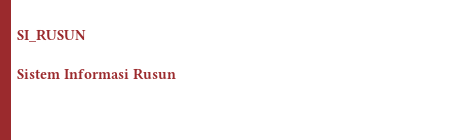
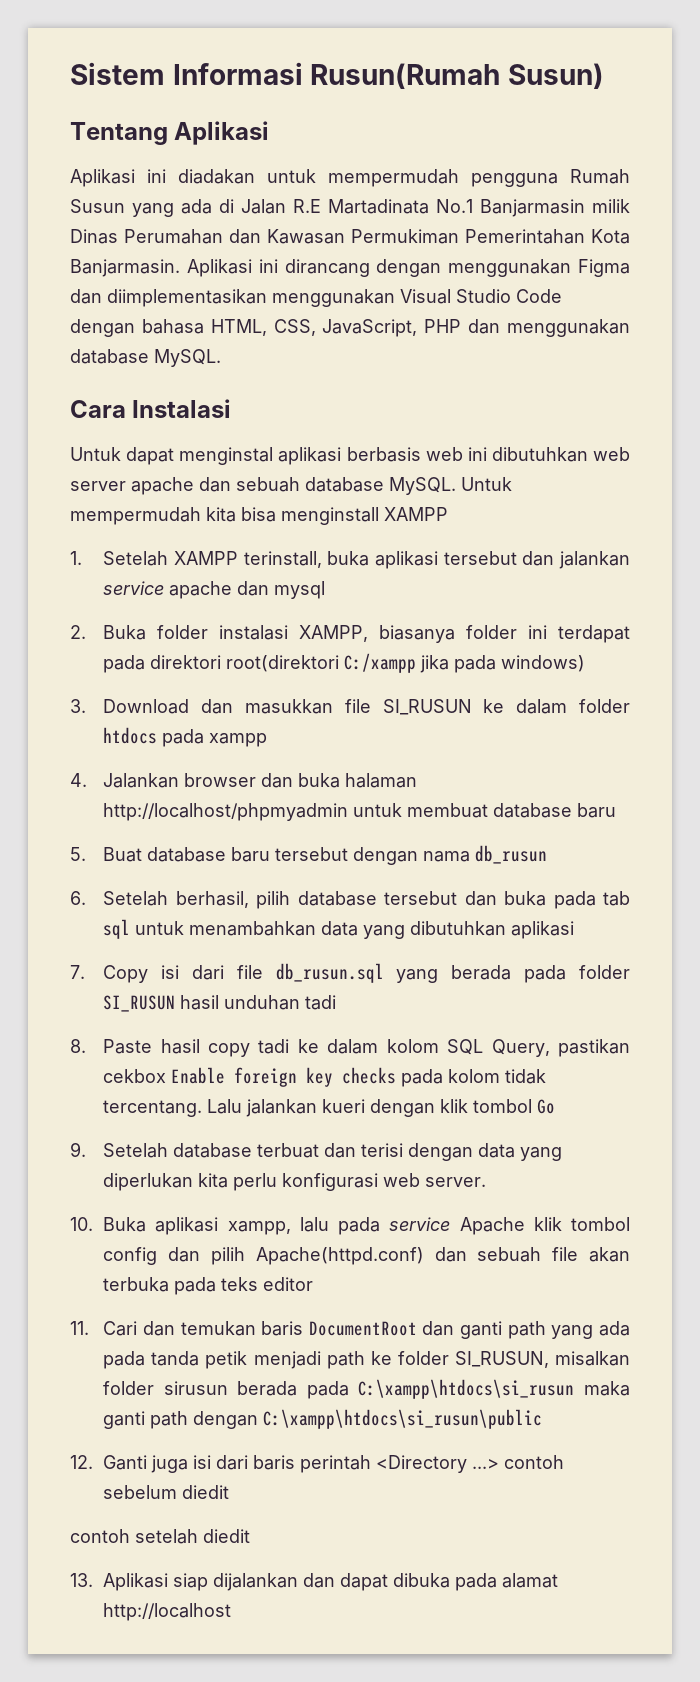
[17,29,86,42] SI_RUSUN // -> (70, 73) none
[133,68,176,80] Rusun -> [310,63,604,89] [70,121,270,145] [70,169,630,187] [70,199,630,217] [70,229,630,244] [70,259,630,277] [70,289,562,307] [70,319,630,337] [70,349,221,367] [70,399,232,418] [70,447,630,465] [70,477,512,495] [70,507,448,525] [70,551,630,569] [103,581,326,599] [70,625,630,643] [103,653,586,673] [70,699,630,715] [103,727,268,747] [70,773,418,788] [103,803,617,821] [70,845,548,865] [70,891,631,909] [103,919,575,939] [70,963,631,983] [103,995,337,1012] [70,1039,630,1057] [103,1067,547,1087] [103,1099,556,1117] [70,1142,563,1161] [103,1173,487,1191] [70,1217,631,1235] [103,1247,630,1265] [103,1277,314,1295] [70,1321,631,1339] [103,1351,631,1369] [103,1379,630,1399] [103,1409,543,1429] [70,1455,565,1473] [103,1485,230,1499] [70,1529,250,1544] [70,1573,559,1591] [103,1603,232,1621] Rusun(Rumah Susun) // Tentang Aplikasi // Aplikasi ini diadakan untuk mempermudah pengguna Rumah Susun yang ada di Jalan R.E Martadinata No.1 Banjarmasin milik Dinas Perumahan dan Kawasan Permukiman Pemerintahan Kota Banjarmasin. Aplikasi ini dirancang dengan menggunakan Figma dan diimplementasikan menggunakan Visual Studio Code dengan bahasa HTML, CSS, JavaScript, PHP dan menggunakan database MySQL. // Cara Instalasi // Untuk dapat menginstal aplikasi berbasis web ini dibutuhkan web server apache dan sebuah database MySQL. Untuk mempermudah kita bisa menginstall XAMPP // 1. Setelah XAMPP terinstall, buka aplikasi tersebut dan jalankan service apache dan mysql // 2. Buka folder instalasi XAMPP, biasanya folder ini terdapat pada direktori root(direktori C:/xampp jika pada windows) // 3. Download dan masukkan file SI_RUSUN ke dalam folder htdocs pada xampp // 4. Jalankan browser dan buka halaman http://localhost/phpmyadmin untuk membuat database baru // 5. Buat database baru tersebut dengan nama db_rusun // 6. Setelah berhasil, pilih database tersebut dan buka pada tab sql untuk menambahkan data yang dibutuhkan aplikasi // 7. Copy isi dari file db_rusun.sql yang berada pada folder SI_RUSUN hasil unduhan tadi // 8. Paste hasil copy tadi ke dalam kolom SQL Query, pastikan cekbox Enable foreign key checks pada kolom tidak tercentang. Lalu jalankan kueri dengan klik tombol Go // 9. Setelah database terbuat dan terisi dengan data yang diperlukan kita perlu konfigurasi web server. // 10. Buka aplikasi xampp, lalu pada service Apache klik tombol config dan pilih Apache(httpd.conf) dan sebuah file akan terbuka pada teks editor // 11. Cari dan temukan baris DocumentRoot dan ganti path yang ada pada tanda petik menjadi path ke folder SI_RUSUN, misalkan folder sirusun berada pada C:\xampp\htdocs\si_rusun maka ganti path dengan C:\xampp\htdocs\si_rusun\public // 12. Ganti juga isi dari baris perintah <Directory ...> contoh sebelum diedit // contoh setelah diedit // 13. Aplikasi siap dijalankan dan dapat dibuka pada alamat http://localhost

